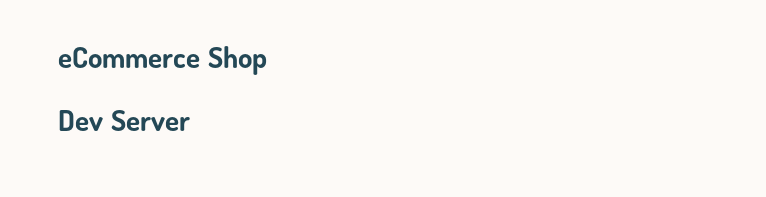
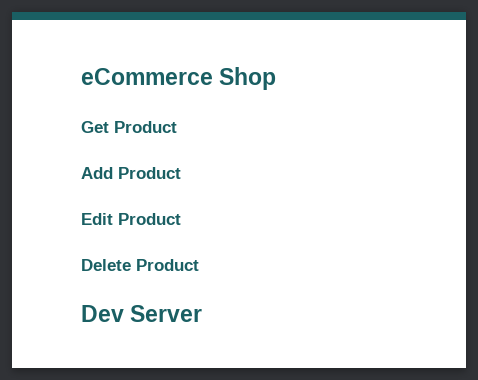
(267, 60) none -> [81,121,177,133] [81,167,181,179] [81,213,181,225] [81,259,199,271] // Get Product // Add Product // Edit Product // Delete Product

